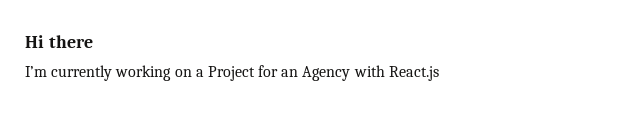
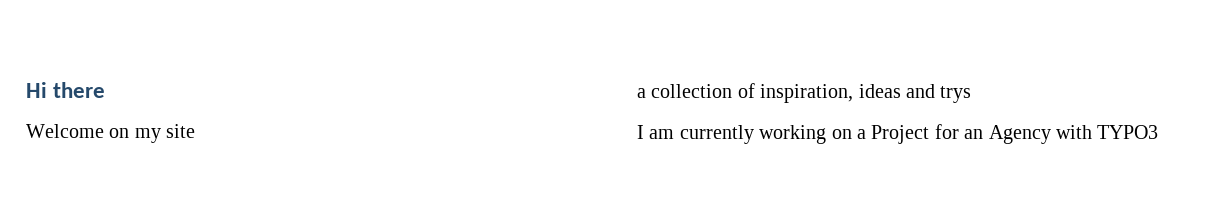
[25,66,47,77] I’m -> [26,124,196,143] [637,83,972,103] [637,125,675,139] Welcome on my site // a collection of inspiration, ideas and trys // I am
[388,66,439,81] React.js -> [1097,125,1159,139] TYPO3

